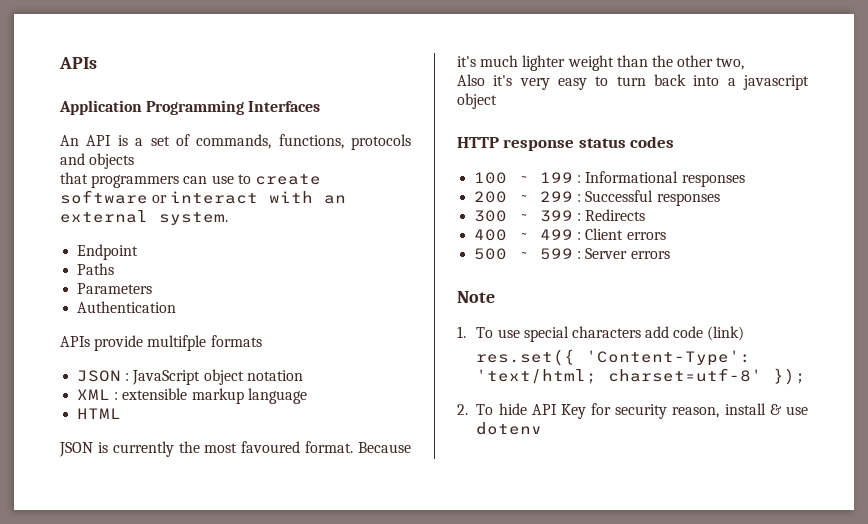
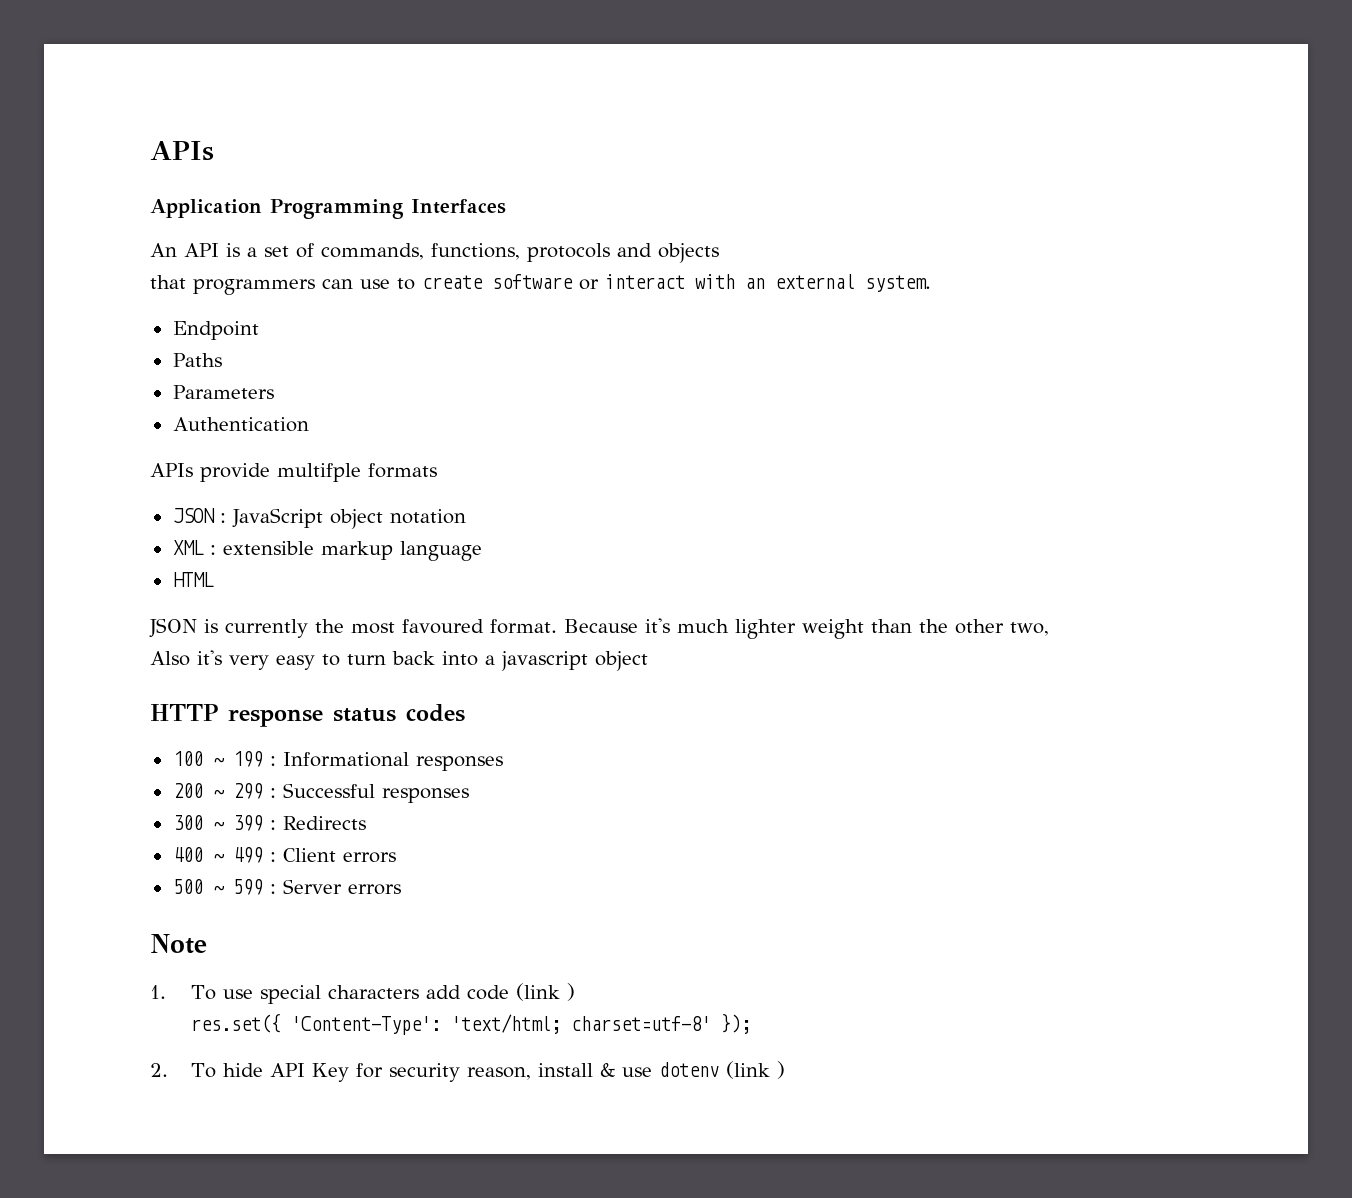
[707,326,745,341] (link) -> [515,983,575,1001] (link )
(543, 428) none -> [725,1061,785,1079] (link )

